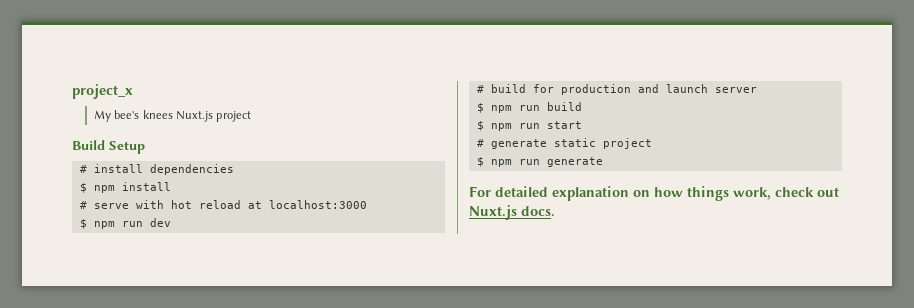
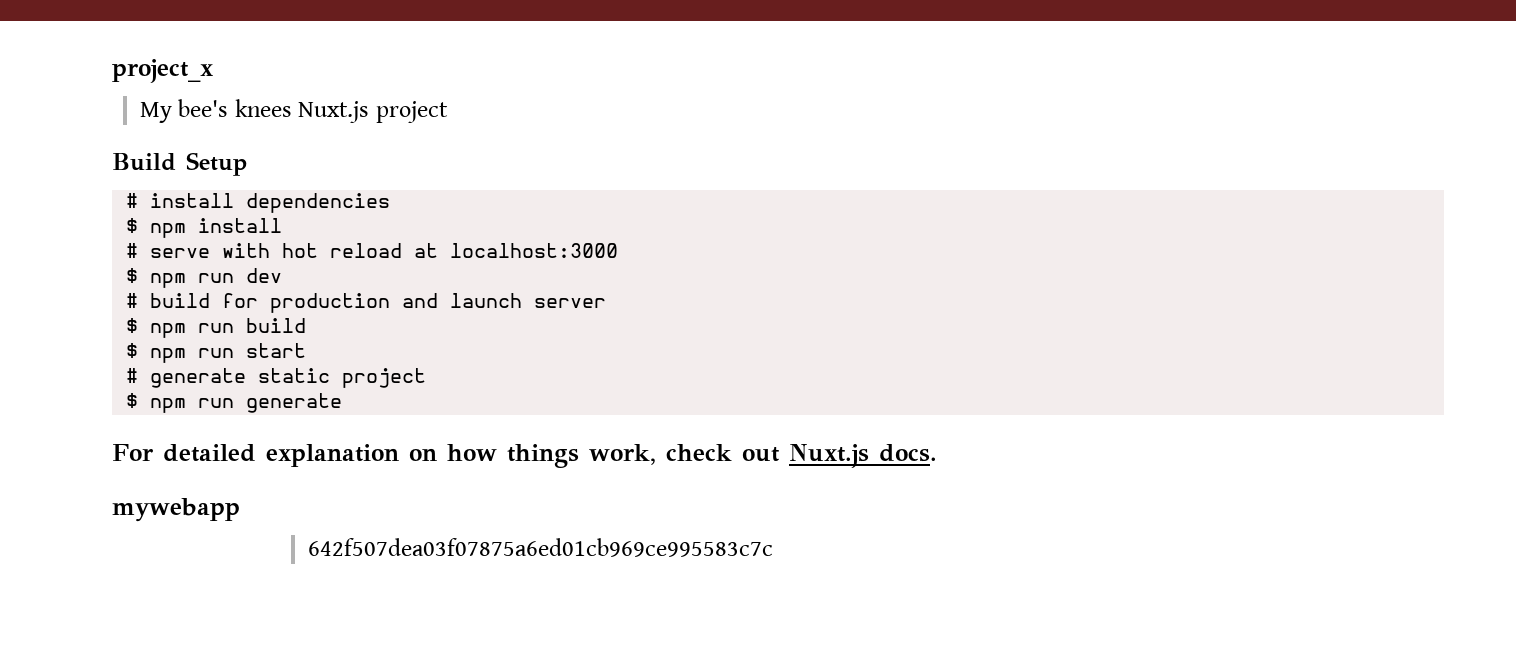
(555, 211) none -> [112,498,240,522] [307,538,773,557] // mywebapp // 642f507dea03f07875a6ed01cb969ce995583c7c

